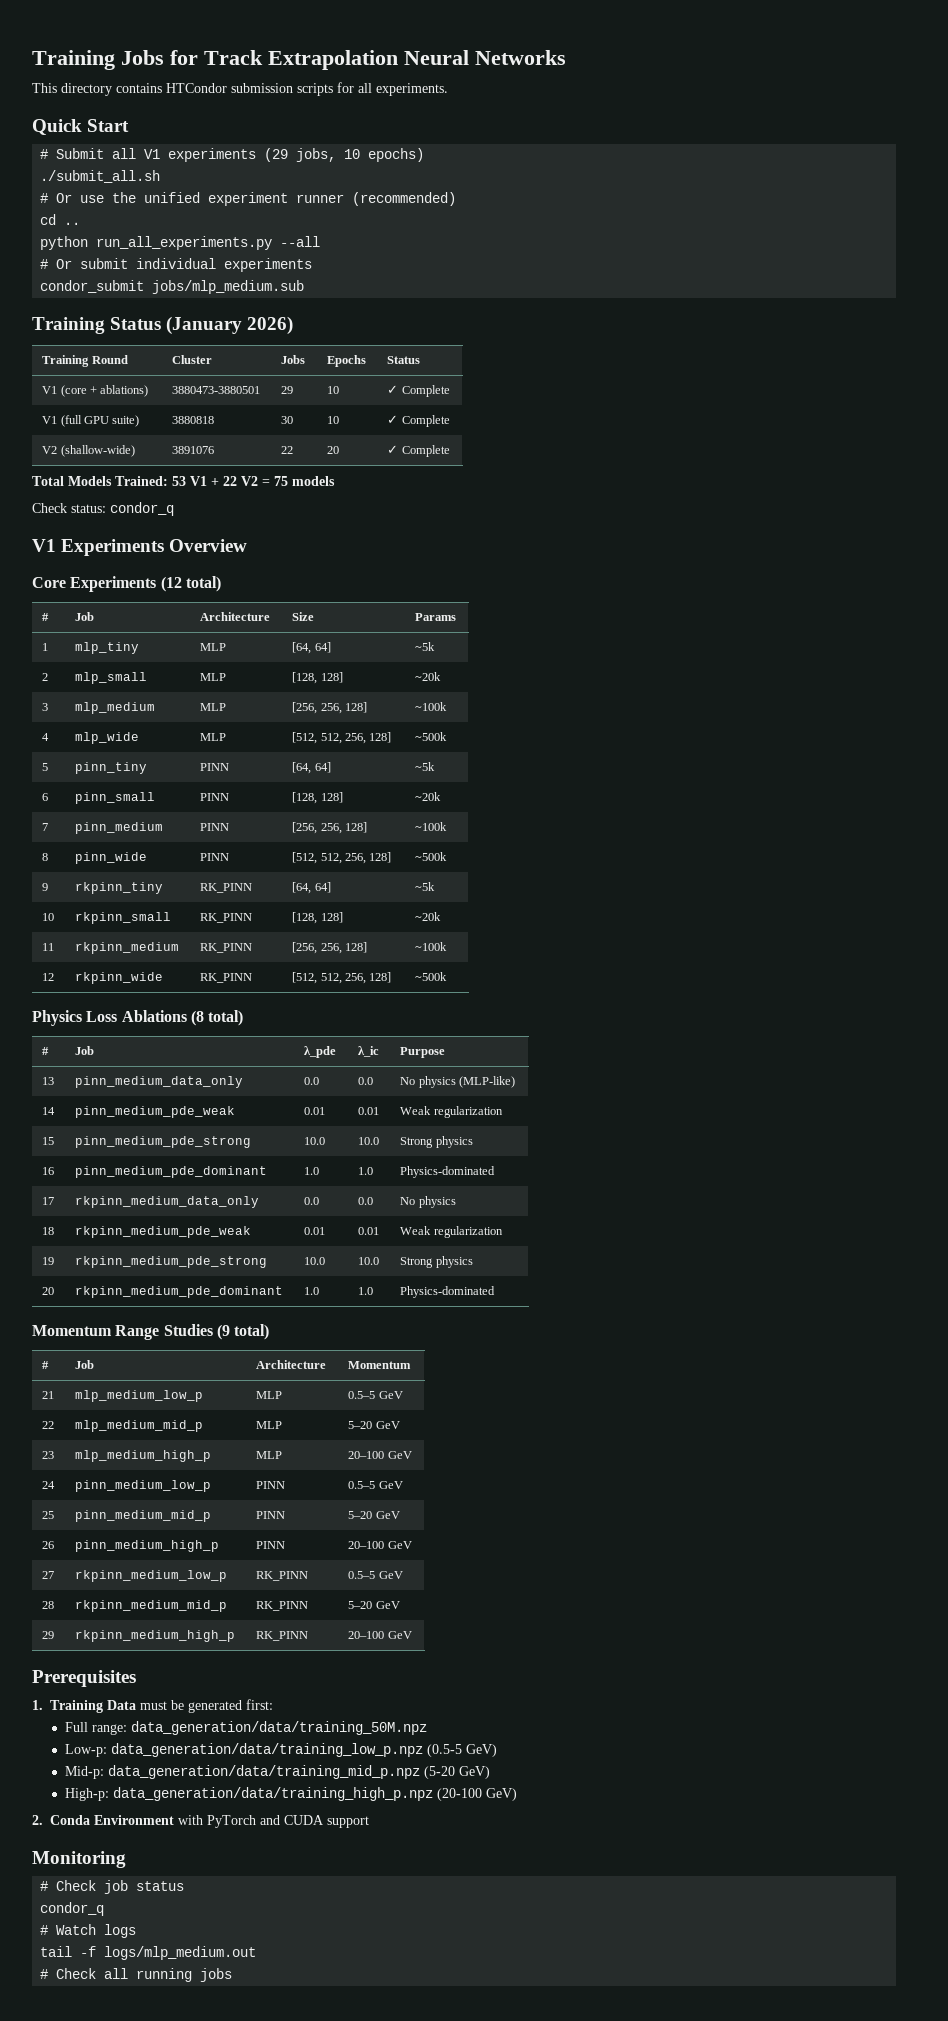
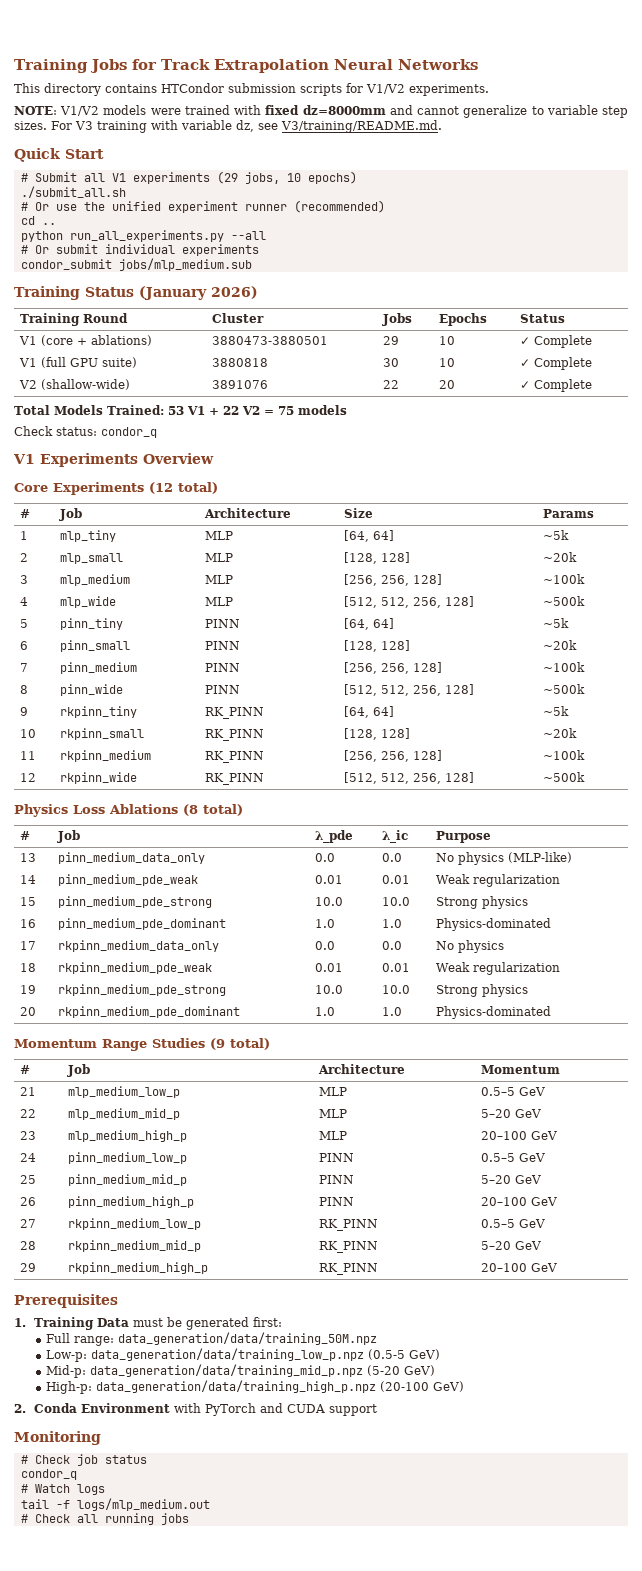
[358,83,372,93] all -> [366,84,405,94] V1/V2
(448, 89) none -> [14,105,629,118] [14,120,442,133] // NOTE: V1/V2 models were trained with fixed dz=8000mm and cannot generalize to variable step sizes. For V3 training with variable dz, see V3/training/README.md.

